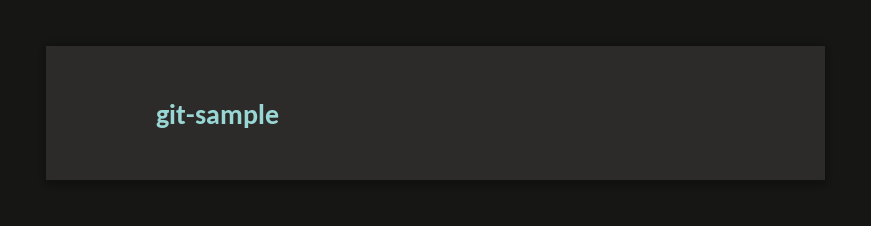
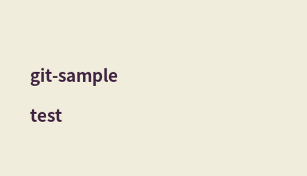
(279, 116) none -> [29,108,62,122] // test

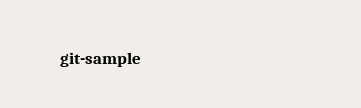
[29,108,62,122] // test -> (141, 59) none

